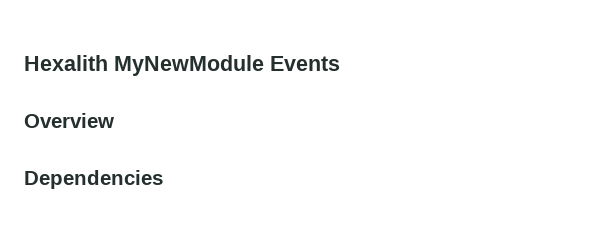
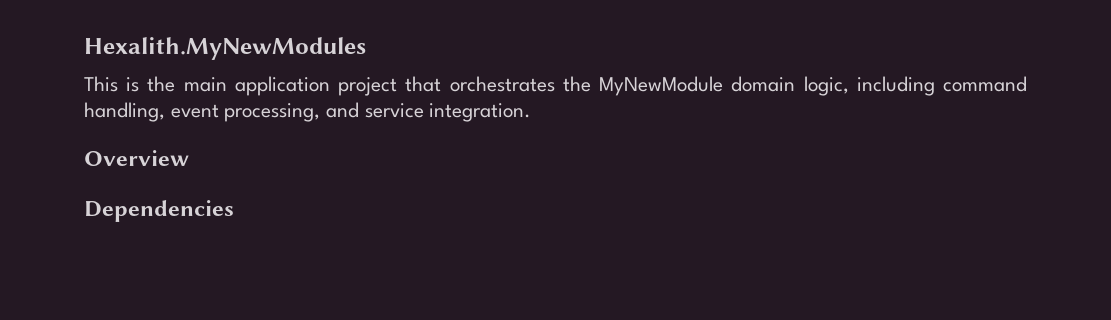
[24,55,340,76] Hexalith MyNewModule Events -> [84,37,366,60] [84,76,1028,96] [84,102,532,122] Hexalith.MyNewModules // This is the main application project that orchestrates the MyNewModule domain logic, including command handling, event processing, and service integration.

